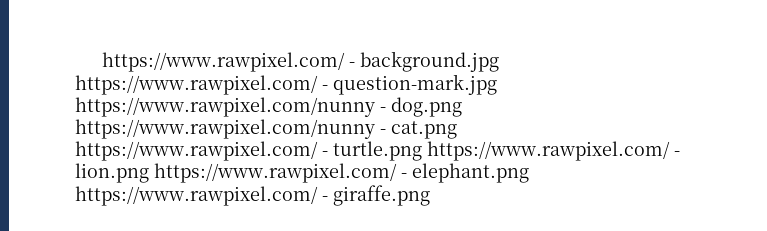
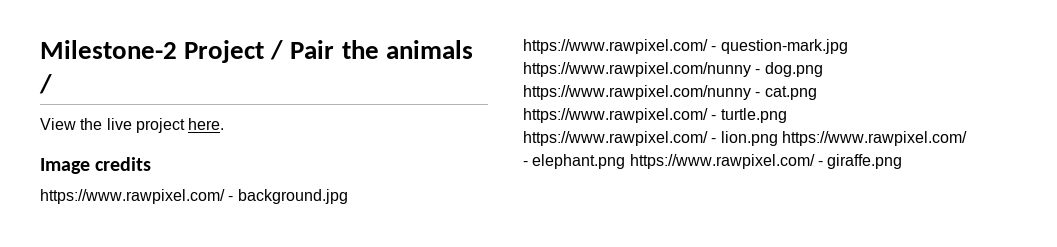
(102, 62) none -> [40,40,473,63] [39,74,52,94] [40,118,225,133] [40,157,152,174] Milestone-2 Project / Pair the animals / // View the live project here. // Image credits //

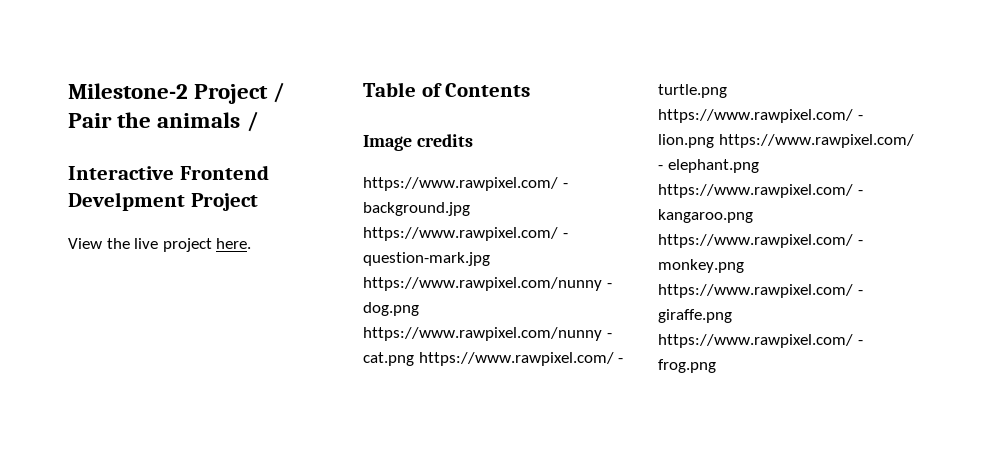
(52, 84) none -> [68,165,269,180] [68,192,258,211] // Interactive Frontend Develpment Project
(225, 124) none -> [363,82,531,97] // Table of Contents
[827,154,903,169] giraffe.png -> [658,209,753,223] [658,234,863,248] [658,259,744,273] [658,284,863,298] [658,309,732,323] [658,334,863,348] [658,359,716,373] kangaroo.png https://www.rawpixel.com/ - monkey.png https://www.rawpixel.com/ - giraffe.png https://www.rawpixel.com/ - frog.png

